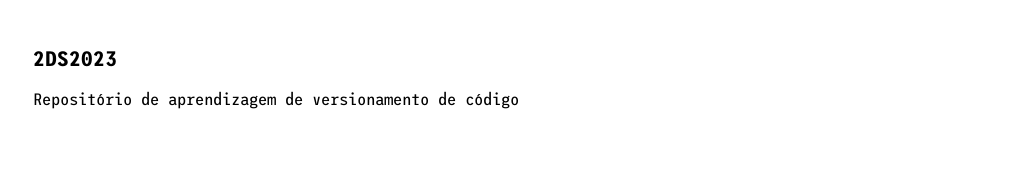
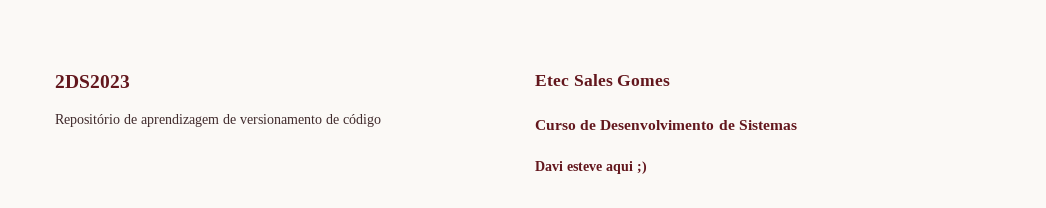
(519, 100) none -> [535,74,671,86] [535,120,797,130] [535,161,647,174] // Etec Sales Gomes // Curso de Desenvolvimento de Sistemas // Davi esteve aqui ;)

